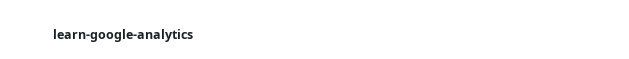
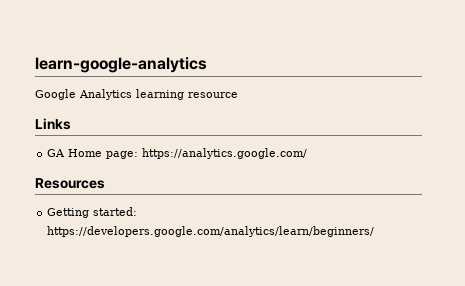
(193, 35) none -> [35,89,238,100] [35,118,71,130] [47,148,308,159] [35,178,105,189] [47,207,138,218] [47,226,375,237] // Google Analytics learning resource // Links // GA Home page: https://analytics.google.com/ // Resources // Getting started: https://developers.google.com/analytics/learn/beginners/

